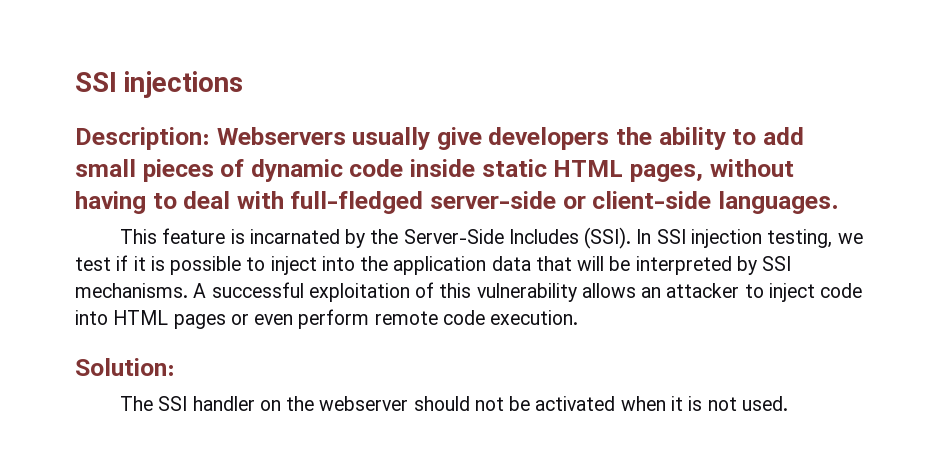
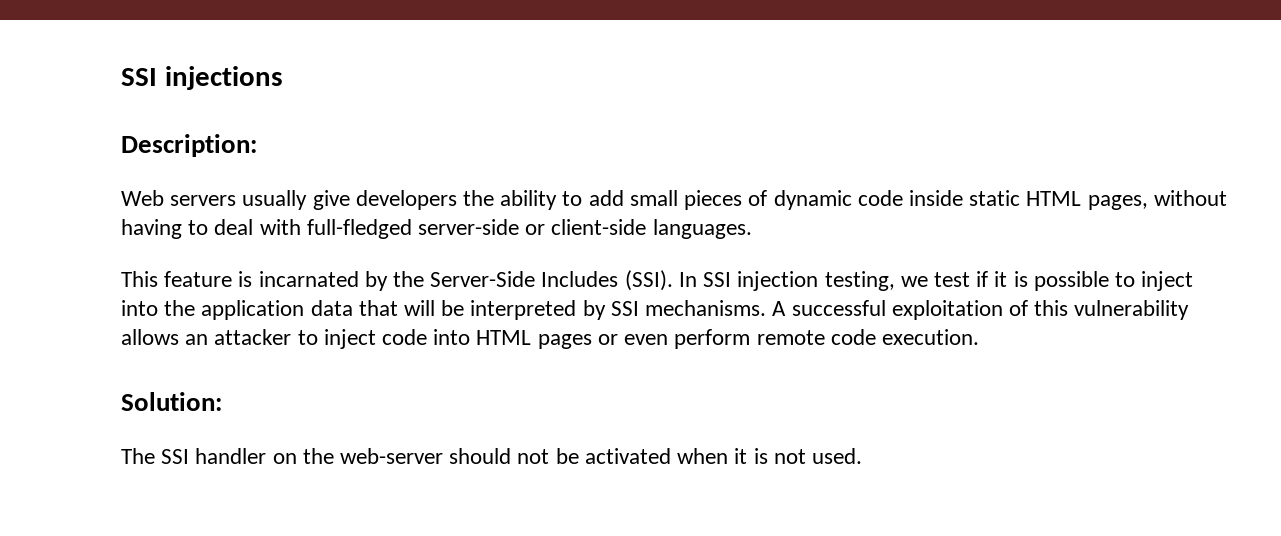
[216,127,346,145] Webservers -> [121,190,237,206] // Web servers
[319,396,409,411] webserver -> [340,448,444,464] web-server

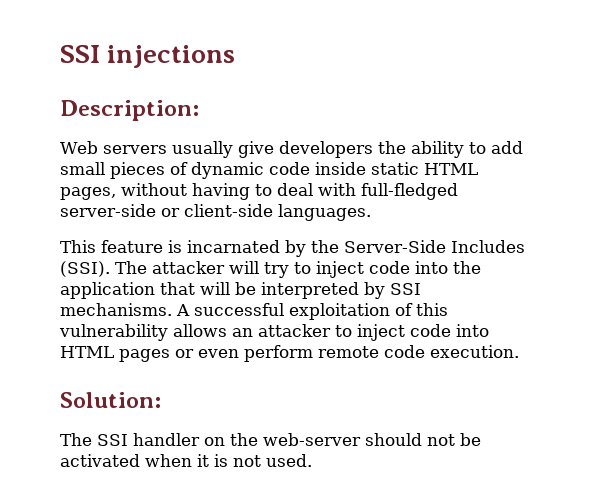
[678,271,1194,291] In SSI injection testing, we test if it is possible to inject -> [115,261,410,278] The attacker will try to inject code
[310,300,353,316] data -> (155, 290) none

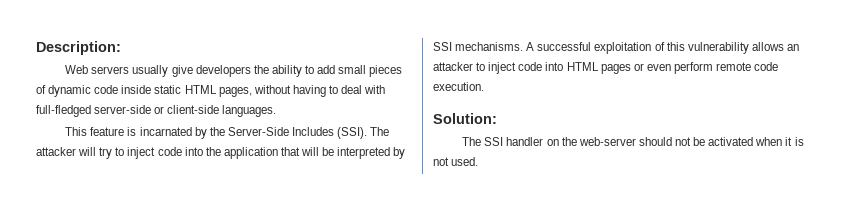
[60,45,236,68] SSI injections // -> (36, 48) none

